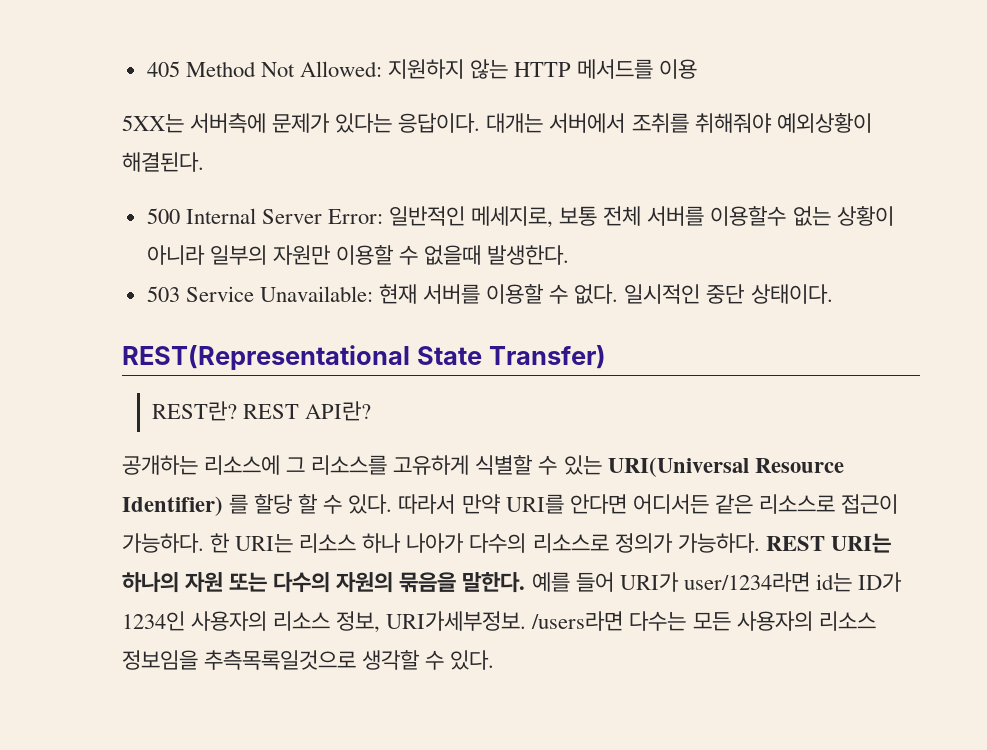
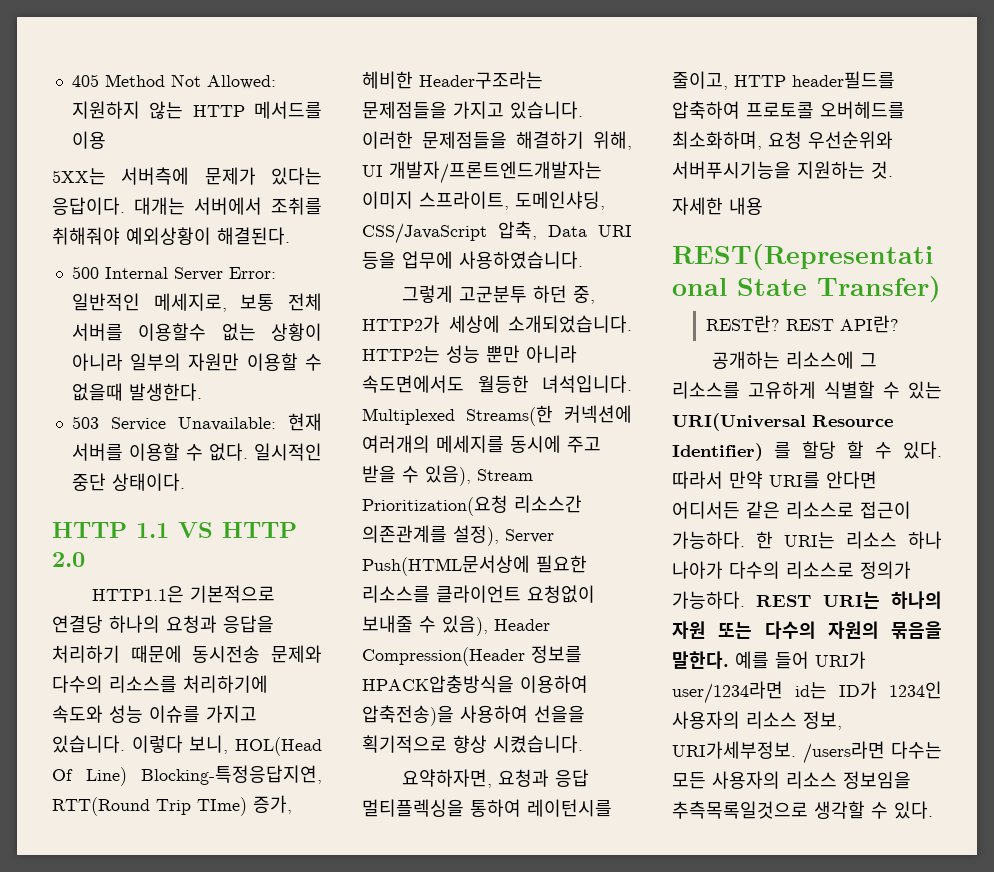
(833, 294) none -> [52,522,297,538] [52,552,85,567] [92,585,276,603] [52,615,274,633] [52,645,322,663] [52,675,268,693] [52,705,257,723] [52,735,322,756] [52,765,322,786] [52,795,292,816] [362,71,543,89] [362,101,583,119] [362,131,632,150] [362,161,602,184] [362,191,605,210] [362,221,632,244] [362,251,583,269] [402,285,596,304] [362,315,632,333] [362,345,577,363] [362,375,632,393] [362,405,632,426] [362,435,601,453] [362,465,533,486] [362,495,582,516] [362,525,554,546] [362,555,587,576] [362,585,595,603] [362,615,550,636] [362,645,582,666] [362,675,588,693] [362,705,585,726] [362,735,583,753] [402,769,590,788] [362,799,612,817] [672,71,895,90] [672,101,905,119] [672,131,893,150] [672,161,893,179] [672,197,763,215] // HTTP 1.1 VS HTTP 2.0 // HTTP1.1은 기본적으로 연결당 하나의 요청과 응답을 처리하기 때문에 동시전송 문제와 다수의 리소스를 처리하기에 속도와 성능 이슈를 가지고 있습니다. 이렇다 보니, HOL(Head Of Line) Blocking-특정응답지연, RTT(Round Trip TIme) 증가, 헤비한 Header구조라는 문제점들을 가지고 있습니다. 이러한 문제점들을 해결하기 위해, UI 개발자/프론트엔드개발자는 이미지 스프라이트, 도메인샤딩, CSS/JavaScript 압축, Data URI 등을 업무에 사용하였습니다. // 그렇게 고군분투 하던 중, HTTP2가 세상에 소개되었습니다. HTTP2는 성능 뿐만 아니라 속도면에서도 월등한 녀석입니다. Multiplexed Streams(한 커넥션에 여러개의 메세지를 동시에 주고 받을 수 있음), Stream Prioritization(요청 리소스간 의존관계를 설정), Server Push(HTML문서상에 필요한 리소스를 클라이언트 요청없이 보내줄 수 있음), Header Compression(Header 정보를 HPACK압충방식을 이용하여 압축전송)을 사용하여 선을을 획기적으로 향상 시켰습니다. // 요약하자면, 요청과 응답 멀티플렉싱을 통하여 레이턴시를 줄이고, HTTP header필드를 압축하여 프로토콜 오버헤드를 최소화하며, 요청 우선순위와 서버푸시기능을 지원하는 것. // 자세한 내용

